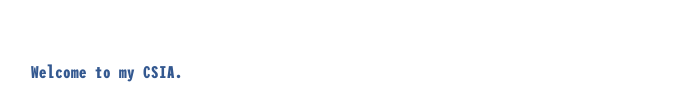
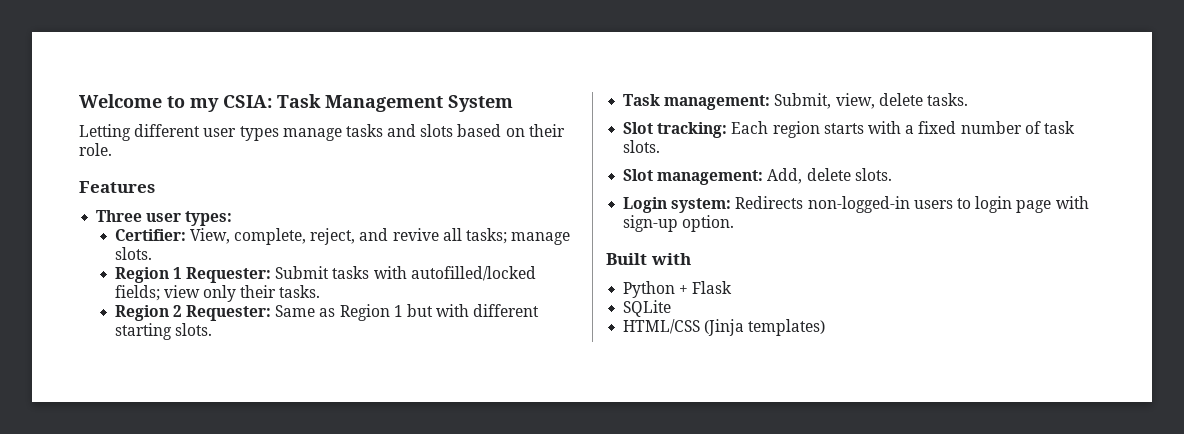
[143,66,183,79] CSIA. -> [223,94,513,112] [79,124,565,141] [79,143,112,156] [79,181,155,193] [96,210,233,226] [114,228,571,245] [114,247,152,260] [114,266,536,283] [114,285,321,302] [114,304,540,321] [114,323,212,340] [623,93,968,110] [623,121,1075,138] [623,140,661,153] [623,168,892,185] [623,196,1089,213] [623,215,735,232] [606,253,691,265] [623,281,733,298] [623,300,672,317] [623,319,826,336] CSIA: Task Management System // Letting different user types manage tasks and slots based on their role. // Features // Three user types: // Certifier: View, complete, reject, and revive all tasks; manage slots. // Region 1 Requester: Submit tasks with autofilled/locked fields; view only their tasks. // Region 2 Requester: Same as Region 1 but with different starting slots. // Task management: Submit, view, delete tasks. // Slot tracking: Each region starts with a fixed number of task slots. // Slot management: Add, delete slots. // Login system: Redirects non-logged-in users to login page with sign-up option. // Built with // Python + Flask // SQLite // HTML/CSS (Jinja templates)

